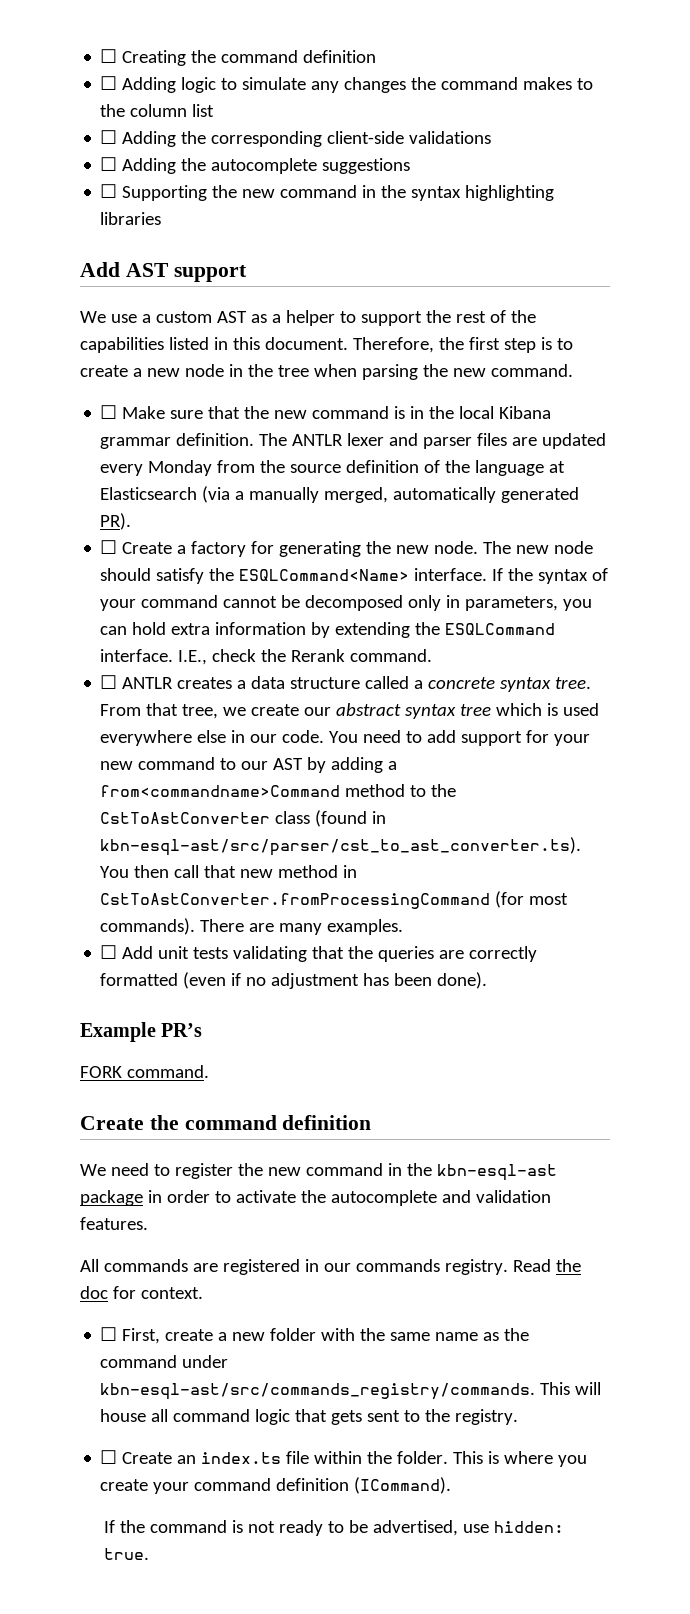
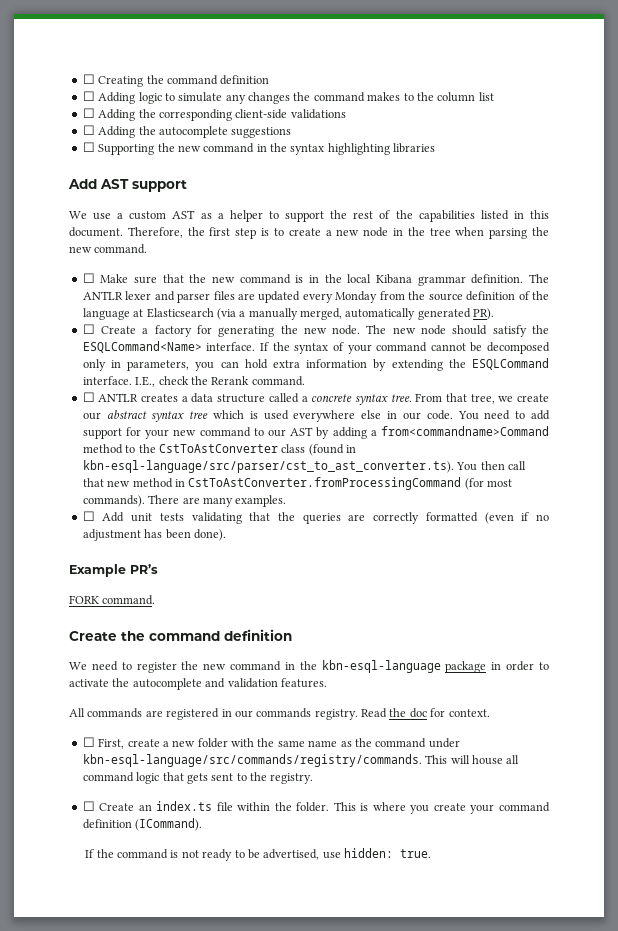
[100,837,582,856] kbn-esql-ast/src/parser/cst_to_ast_converter.ts). -> [82,460,454,473] kbn-esql-language/src/parser/cst_to_ast_converter.ts).
[436,1164,557,1181] kbn-esql-ast -> [321,660,441,673] kbn-esql-language
[100,1383,536,1400] kbn-esql-ast/src/commands_registry/commands. -> [82,754,422,767] kbn-esql-language/src/commands/registry/commands.

